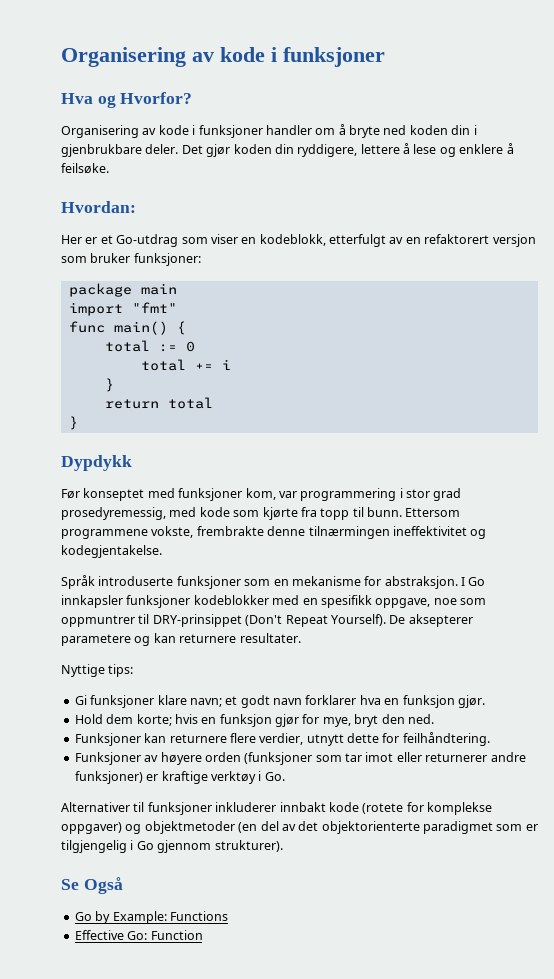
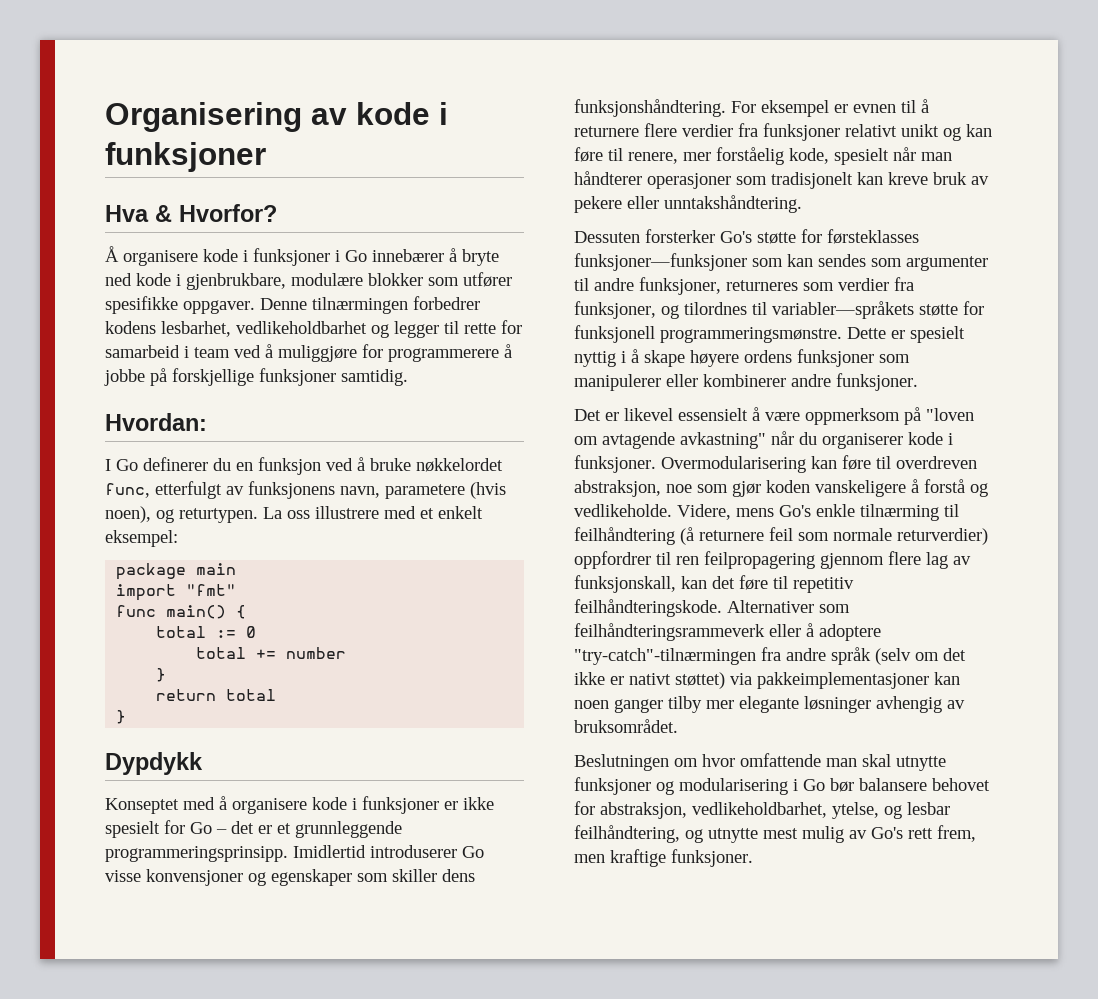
[97,95,116,108] og -> [155,205,172,222] &
[61,124,477,138] [61,143,514,157] [61,163,109,174] [61,201,136,213] [61,234,536,247] [61,253,201,266] Organisering av kode i funksjoner handler om å bryte ned koden din i gjenbrukbare deler. Det gjør koden din ryddigere, lettere å lese og enklere å feilsøke. // Hvordan: // Her er et Go-utdrag som viser en kodeblokk, etterfulgt av en refaktorert versjon som bruker funksjoner: -> [105,246,499,266] [105,272,512,290] [105,296,480,314] [105,320,522,338] [105,344,512,362] [104,368,408,386] [105,413,207,431] [105,457,503,475] [105,481,506,499] [105,506,483,523] [105,530,178,547] Å organisere kode i funksjoner i Go innebærer å bryte ned kode i gjenbrukbare, modulære blokker som utfører spesifikke oppgaver. Denne tilnærmingen forbedrer kodens lesbarhet, vedlikeholdbarhet og legger til rette for samarbeid i team ved å muliggjøre for programmerere å jobbe på forskjellige funksjoner samtidig. // Hvordan: // I Go definerer du en funksjon ved å bruke nøkkelordet func, etterfulgt av funksjonens navn, parametere (hvis noen), og returtypen. La oss illustrere med et enkelt eksempel:
[221,359,231,370] i -> [286,647,347,659] number
[61,488,462,501] [61,507,461,520] [61,526,487,539] [61,545,162,558] [61,575,486,589] [61,595,486,608] [61,614,473,627] [61,633,301,646] [61,664,134,677] [74,695,485,708] [74,714,434,727] [74,732,490,746] [74,752,526,765] [74,771,285,784] [61,802,492,815] [61,821,538,834] [61,840,283,853] [61,877,123,894] [74,911,228,924] [74,930,203,940] Før konseptet med funksjoner kom, var programmering i stor grad prosedyremessig, med kode som kjørte fra topp til bunn. Ettersom programmene vokste, frembrakte denne tilnærmingen ineffektivitet og kodegjentakelse. // Språk introduserte funksjoner som en mekanisme for abstraksjon. I Go innkapsler funksjoner kodeblokker med en spesifikk oppgave, noe som oppmuntrer til DRY-prinsippet (Don't Repeat Yourself). De aksepterer parametere og kan returnere resultater. // Nyttige tips: // Gi funksjoner klare navn; et godt navn forklarer hva en funksjon gjør. // Hold dem korte; hvis en funksjon gjør for mye, bryt den ned. // Funksjoner kan returnere flere verdier, utnytt dette for feilhåndtering. // Funksjoner av høyere orden (funksjoner som tar imot eller returnerer andre funksjoner) er kraftige verktøy i Go. // Alternativer til funksjoner inkluderer innbakt kode (rotete for komplekse oppgaver) og objektmetoder (en del av det objektorienterte paradigmet som er tilgjengelig i Go gjennom strukturer). // Se Også // Go by Example: Functions // Effective Go: Function -> [105,796,494,814] [105,820,402,838] [105,845,484,862] [105,869,475,886] [574,99,929,117] [574,123,992,141] [574,147,952,165] [574,171,989,189] [574,195,802,213] [574,229,919,244] [574,253,988,271] [574,277,914,295] [574,301,984,319] [574,325,965,343] [574,349,910,367] [574,373,918,391] [574,407,974,425] [574,431,953,449] [574,455,977,473] [574,479,988,497] [574,504,959,521] [574,527,988,545] [574,551,971,569] [574,575,854,593] [574,599,850,617] [574,623,881,641] [574,647,966,665] [574,672,960,689] [574,696,965,713] [574,719,678,733] [574,753,946,771] [574,777,990,795] [574,801,950,819] [574,825,976,843] [574,849,753,867] Konseptet med å organisere kode i funksjoner er ikke spesielt for Go – det er et grunnleggende programmeringsprinsipp. Imidlertid introduserer Go visse konvensjoner og egenskaper som skiller dens funksjonshåndtering. For eksempel er evnen til å returnere flere verdier fra funksjoner relativt unikt og kan føre til renere, mer forståelig kode, spesielt når man håndterer operasjoner som tradisjonelt kan kreve bruk av pekere eller unntakshåndtering. // Dessuten forsterker Go's støtte for førsteklasses funksjoner—funksjoner som kan sendes som argumenter til andre funksjoner, returneres som verdier fra funksjoner, og tilordnes til variabler—språkets støtte for funksjonell programmeringsmønstre. Dette er spesielt nyttig i å skape høyere ordens funksjoner som manipulerer eller kombinerer andre funksjoner. // Det er likevel essensielt å være oppmerksom på "loven om avtagende avkastning" når du organiserer kode i funksjoner. Overmodularisering kan føre til overdreven abstraksjon, noe som gjør koden vanskeligere å forstå og vedlikeholde. Videre, mens Go's enkle tilnærming til feilhåndtering (å returnere feil som normale returverdier) oppfordrer til ren feilpropagering gjennom flere lag av funksjonskall, kan det føre til repetitiv feilhåndteringskode. Alternativer som feilhåndteringsrammeverk eller å adoptere "try-catch"-tilnærmingen fra andre språk (selv om det ikke er nativt støttet) via pakkeimplementasjoner kan noen ganger tilby mer elegante løsninger avhengig av bruksområdet. // Beslutningen om hvor omfattende man skal utnytte funksjoner og modularisering i Go bør balansere behovet for abstraksjon, vedlikeholdbarhet, ytelse, og lesbar feilhåndtering, og utnytte mest mulig av Go's rett frem, men kraftige funksjoner.

